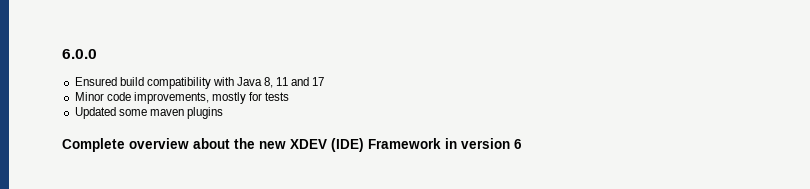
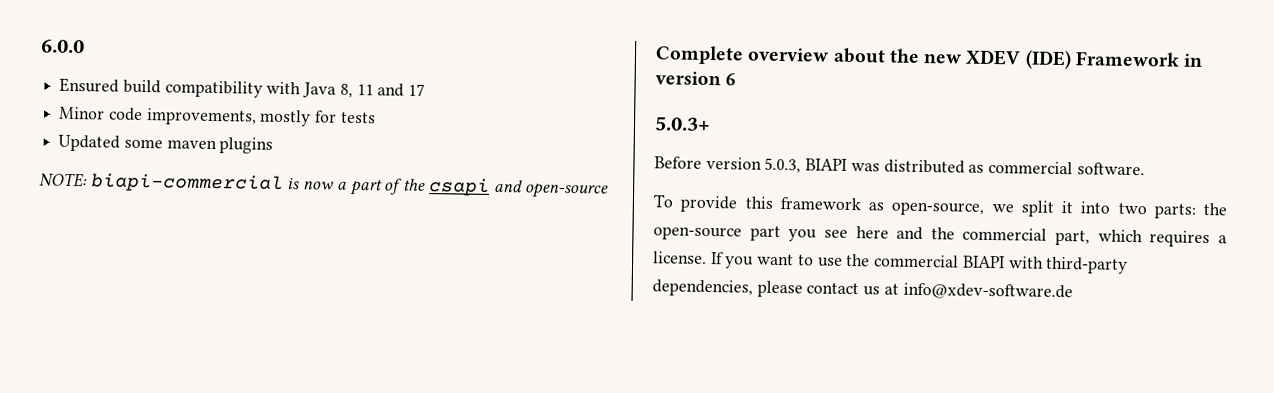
(223, 113) none -> [39,172,610,199] // NOTE: biapi-commercial is now a part of the csapi and open-source
(522, 144) none -> [654,116,711,132] [654,156,1145,176] [653,194,1227,219] [653,225,1227,248] [653,251,1129,274] [652,279,1073,301] // 5.0.3+ // Before version 5.0.3, BIAPI was distributed as commercial software. // To provide this framework as open-source, we split it into two parts: the open-source part you see here and the commercial part, which requires a license. If you want to use the commercial BIAPI with third-party dependencies, please contact us at info@xdev-software.de

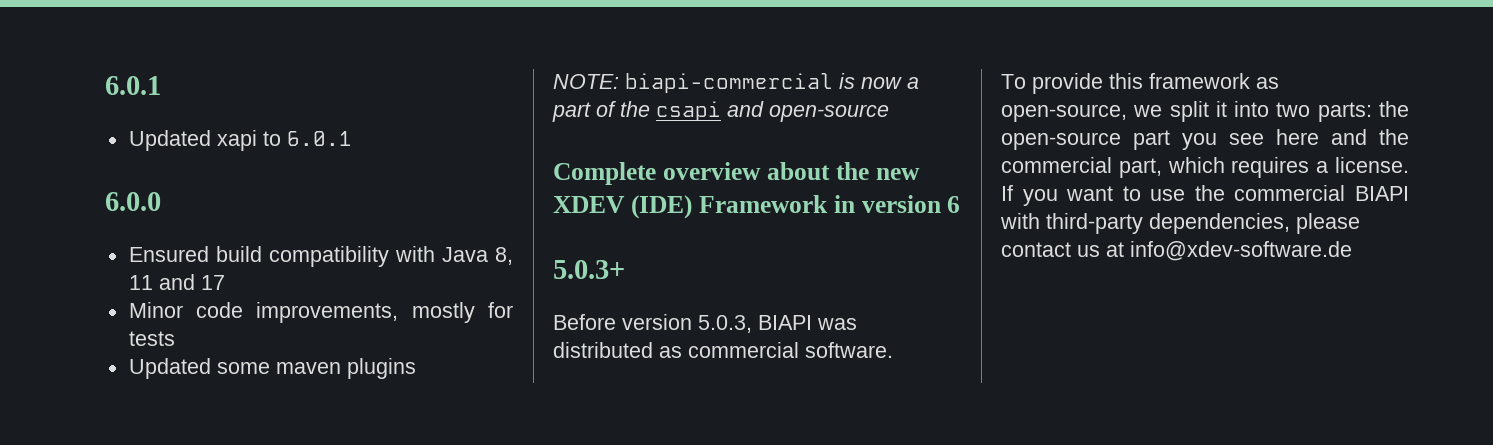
(40, 46) none -> [105,76,161,95] [128,130,352,151] 6.0.1 // Updated xapi to 6.0.1 //

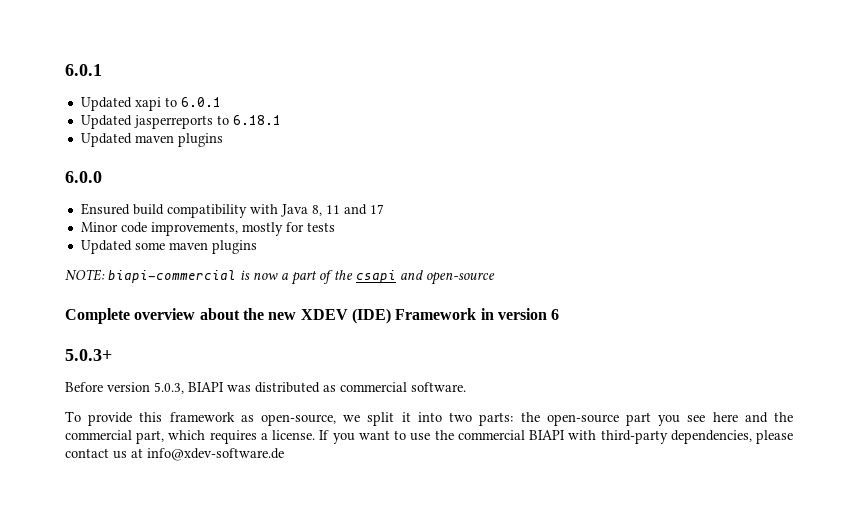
(352, 138) none -> [80,115,281,129] [80,133,223,147] // Updated jasperreports to 6.18.1 // Updated maven plugins

